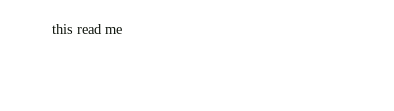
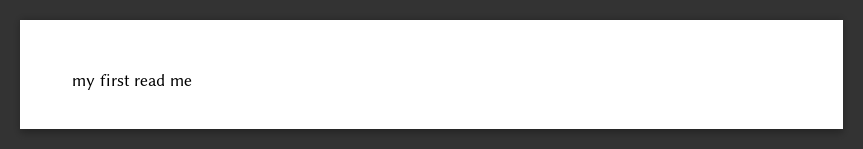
[52,24,73,34] this -> [72,74,130,90] my first

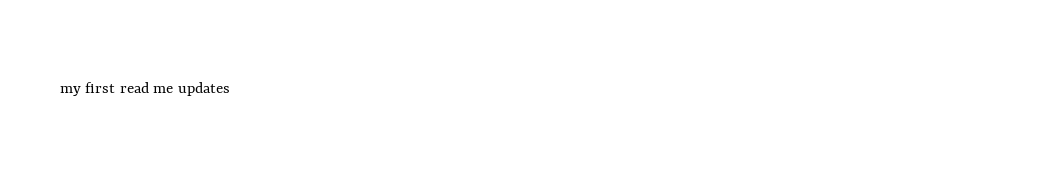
(193, 82) none -> [177,82,230,96] updates

